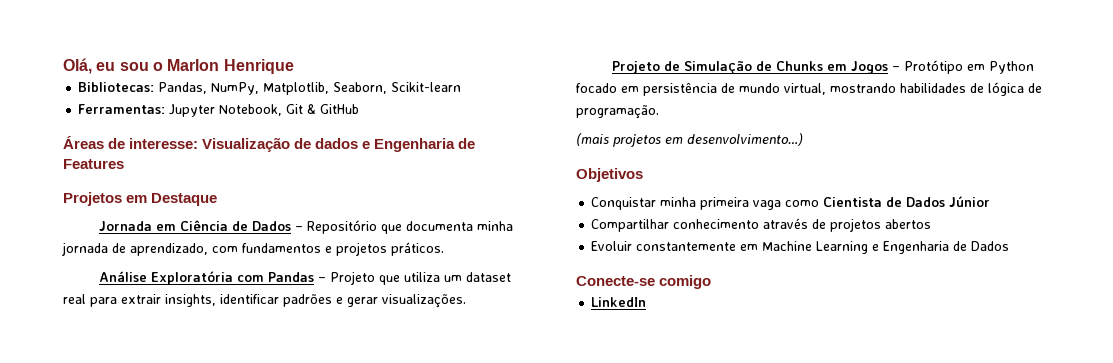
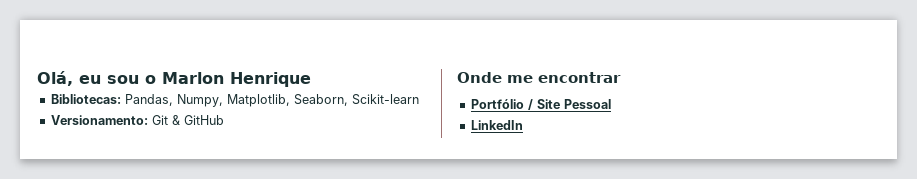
[211,82,260,95] NumPy, -> [176,94,223,107] Numpy,
[78,104,283,117] Ferramentas: Jupyter Notebook, -> [50,115,148,125] Versionamento:
[63,136,476,152] [63,159,124,169] [63,192,218,206] [99,220,514,234] [62,242,444,256] [99,271,512,285] [63,294,466,308] [612,60,1035,74] [576,82,1042,96] [576,105,659,119] [576,133,803,147] [576,168,643,182] [591,196,991,210] [591,218,932,232] [591,241,1010,254] [576,275,712,289] Áreas de interesse: Visualização de dados e Engenharia de Features // Projetos em Destaque // Jornada em Ciência de Dados – Repositório que documenta minha jornada de aprendizado, com fundamentos e projetos práticos. // Análise Exploratória com Pandas – Projeto que utiliza um dataset real para extrair insights, identificar padrões e gerar visualizações. // Projeto de Simulação de Chunks em Jogos – Protótipo em Python focado em persistência de mundo virtual, mostrando habilidades de lógica de programação. // (mais projetos em desenvolvimento…) // Objetivos // Conquistar minha primeira vaga como Cientista de Dados Júnior // Compartilhar conhecimento através de projetos abertos // Evoluir constantemente em Machine Learning e Engenharia de Dados // Conecte-se comigo -> [457,72,621,83] [470,99,611,110] Onde me encontrar // Portfólio / Site Pessoal

